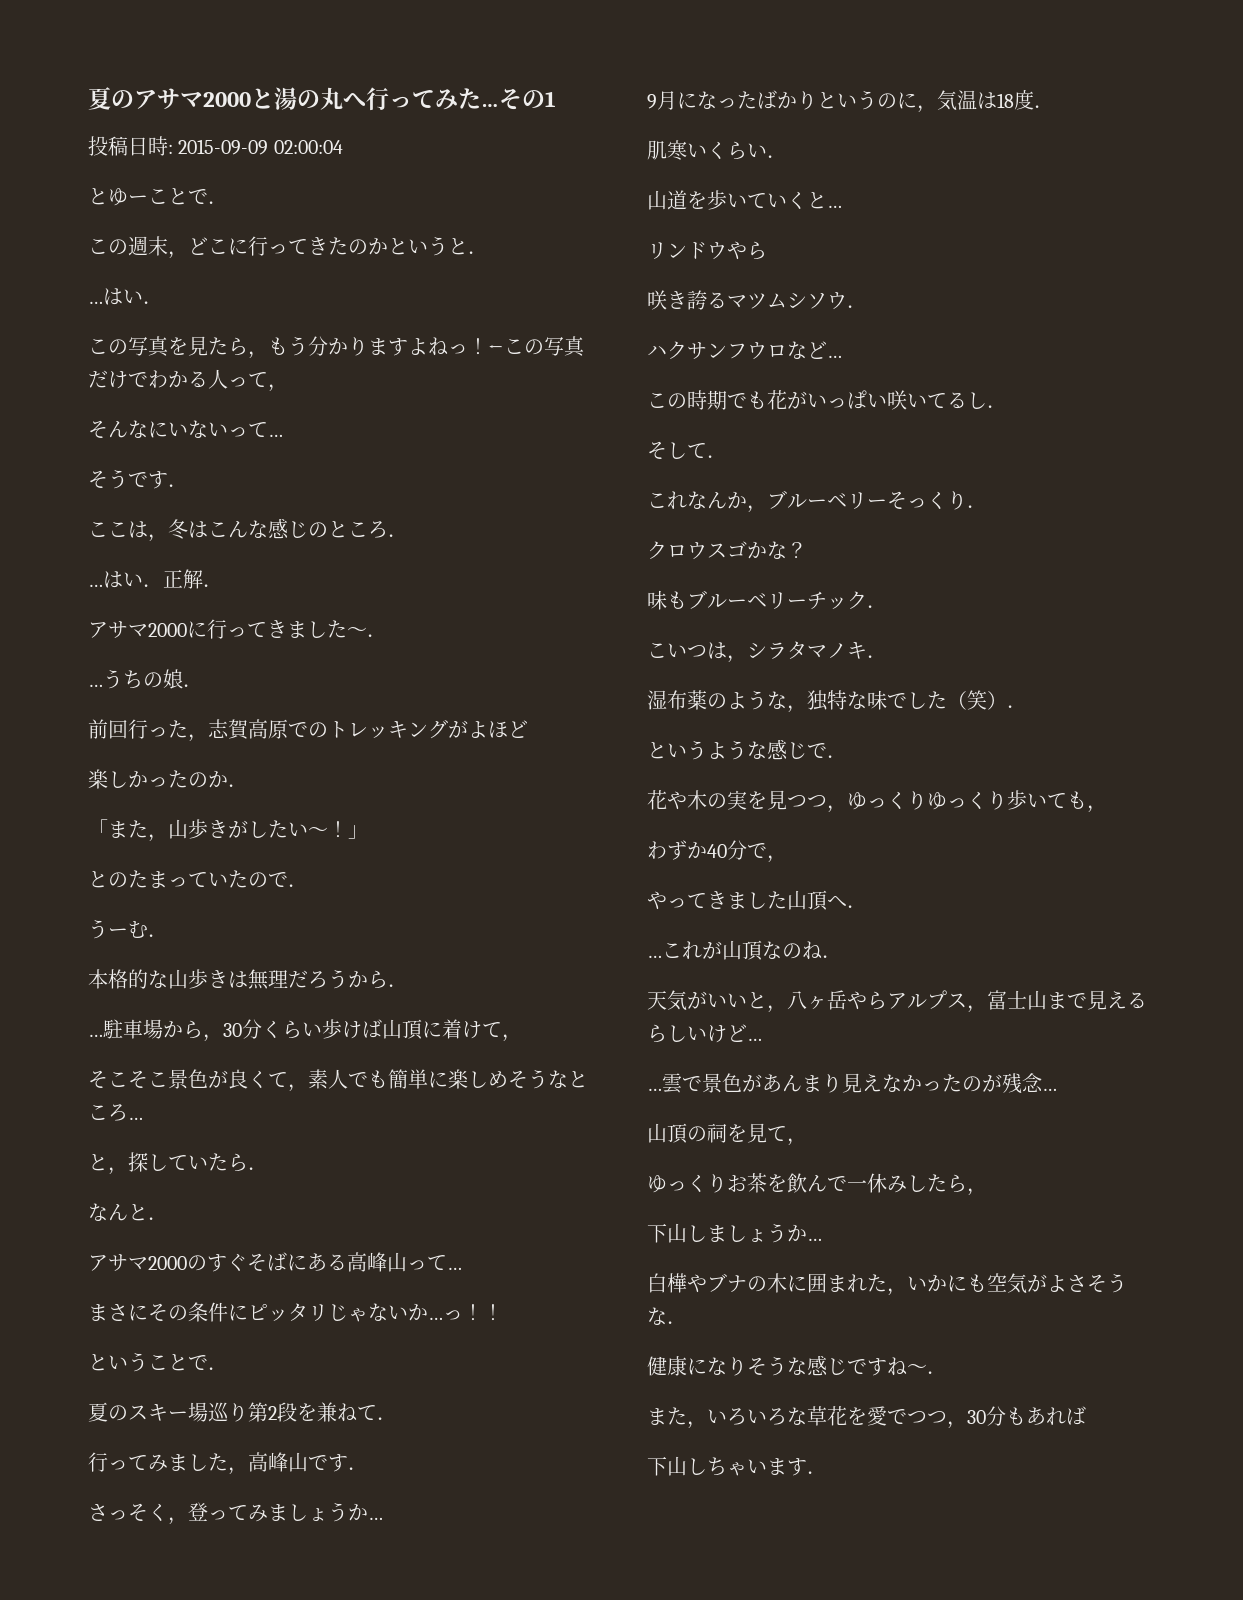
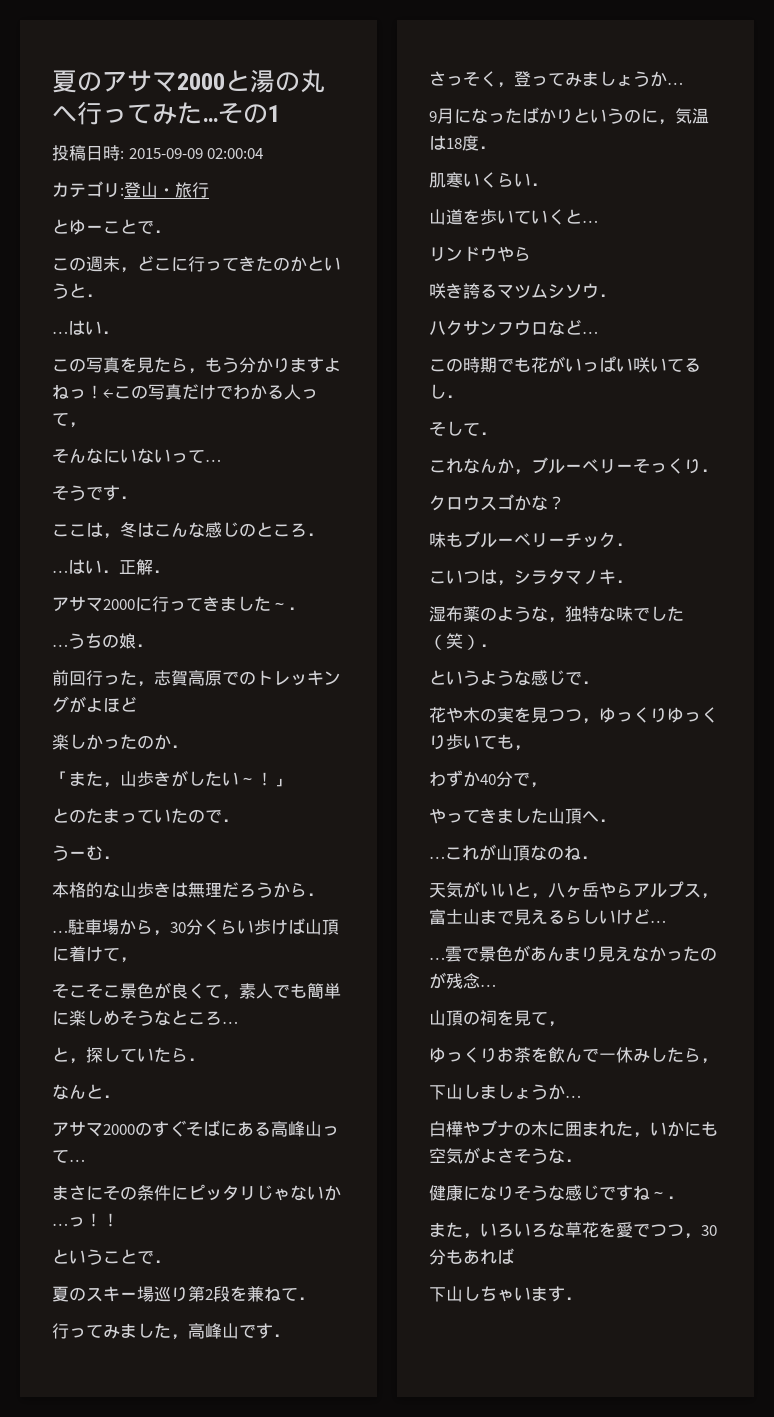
(343, 147) none -> [52,181,209,198] // カテゴリ:登山・旅行

